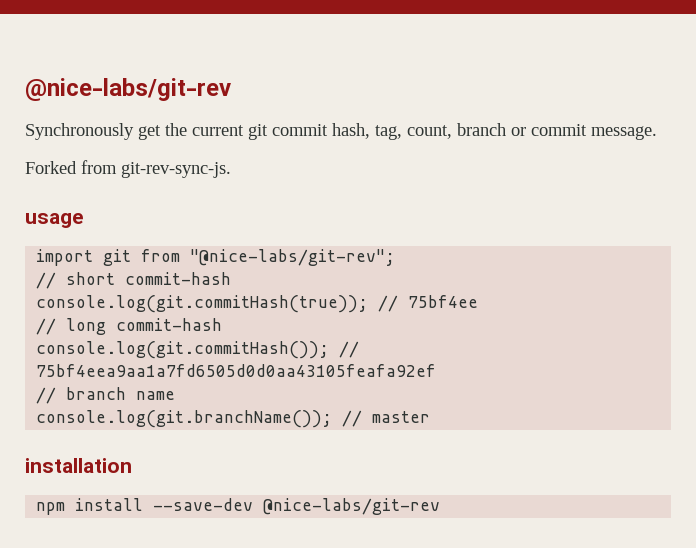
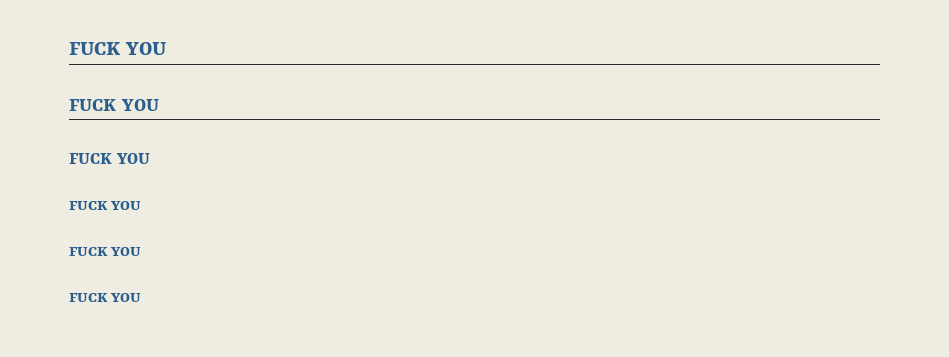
[25,78,231,101] [25,123,657,140] [25,160,231,178] [25,213,83,228] [36,249,396,266] [36,272,232,289] [36,295,479,313] [36,318,223,335] [36,341,360,359] [36,364,437,377] [36,387,176,404] [36,410,431,428] [25,458,132,473] [36,498,441,515] @nice-labs/git-rev // Synchronously get the current git commit hash, tag, count, branch or commit message. // Forked from git-rev-sync-js. // usage // import git from "@nice-labs/git-rev"; // // short commit-hash // console.log(git.commitHash(true)); // 75bf4ee // // long commit-hash // console.log(git.commitHash()); // 75bf4eea9aa1a7fd6505d0d0aa43105feafa92ef // // branch name // console.log(git.branchName()); // master // installation // npm install --save-dev @nice-labs/git-rev -> [69,42,167,55] [69,99,159,111] [69,153,150,164] [69,201,142,210] [69,247,142,256] [69,293,142,302] FUCK YOU // FUCK YOU // FUCK YOU // FUCK YOU // FUCK YOU // FUCK YOU

